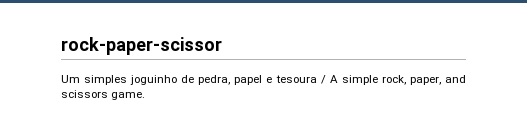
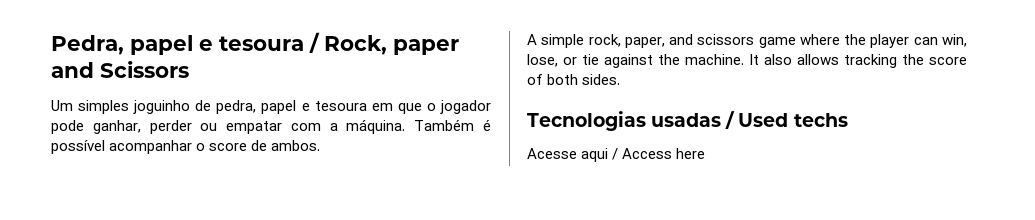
[61,37,222,55] rock-paper-scissor -> [51,32,459,55] [51,61,189,78] Pedra, papel e tesoura / Rock, paper and Scissors
[320,75,326,84] / -> [371,100,491,114] [51,119,491,134] [51,140,321,154] em que o jogador pode ganhar, perder ou empatar com a máquina. Também é possível acompanhar o score de ambos. //
[111,92,146,100] game. -> [758,34,967,48] [527,54,967,68] [527,74,621,85] [527,111,848,131] [527,148,706,162] game where the player can win, lose, or tie against the machine. It also allows tracking the score of both sides. // Tecnologias usadas / Used techs // Acesse aqui / Access here

